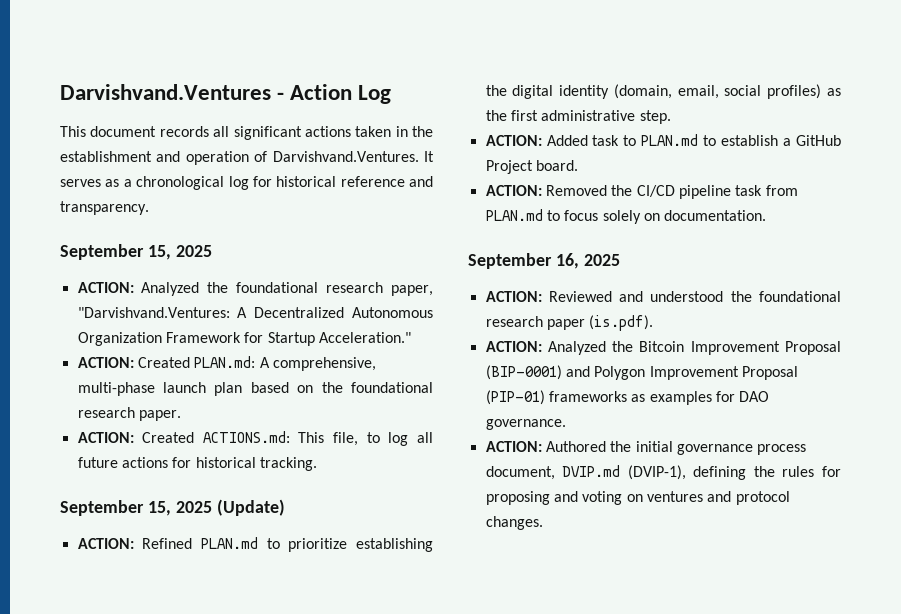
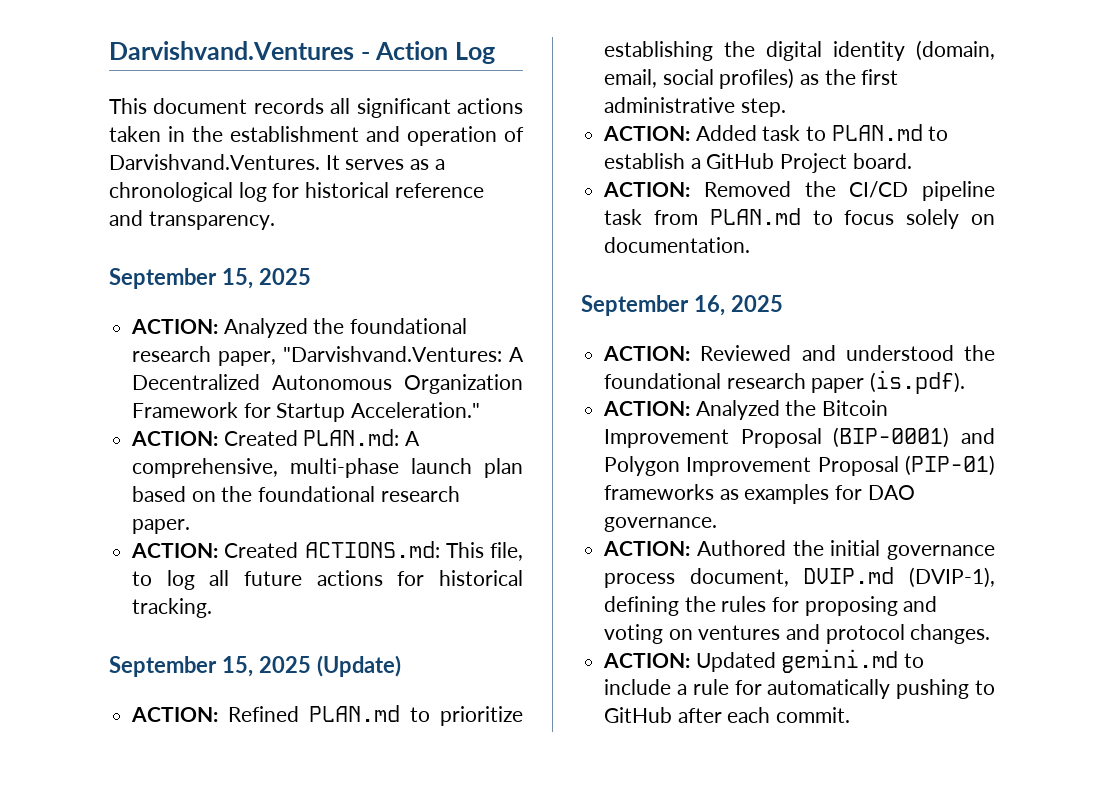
(543, 523) none -> [603,649,925,673] [604,679,995,699] [604,707,851,723] // ACTION: Updated gemini.md to include a rule for automatically pushing to GitHub after each commit.

